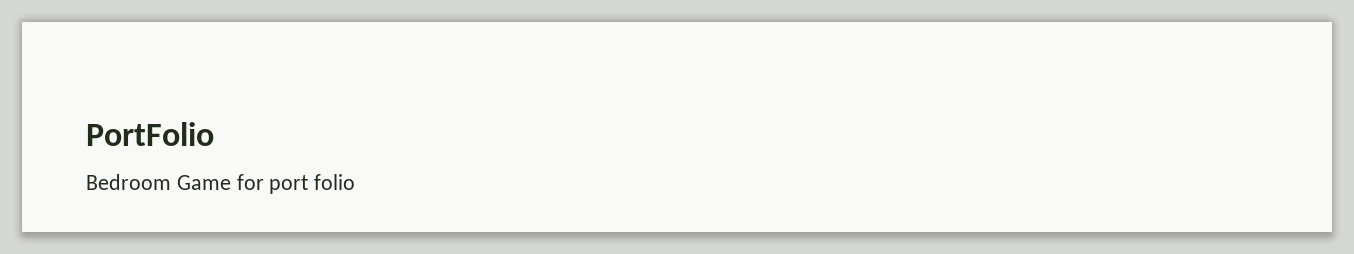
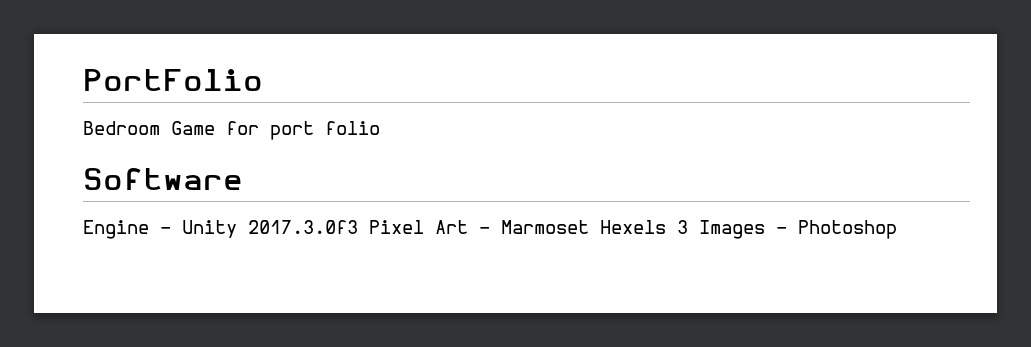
(356, 182) none -> [83,168,243,190] [83,220,897,239] // Software // Engine - Unity 2017.3.0f3 Pixel Art - Marmoset Hexels 3 Images - Photoshop

